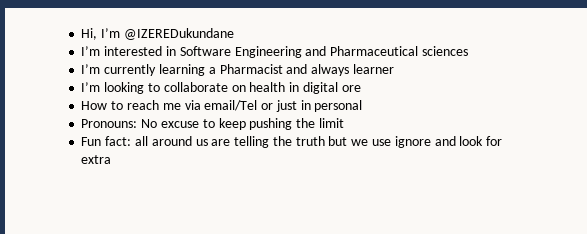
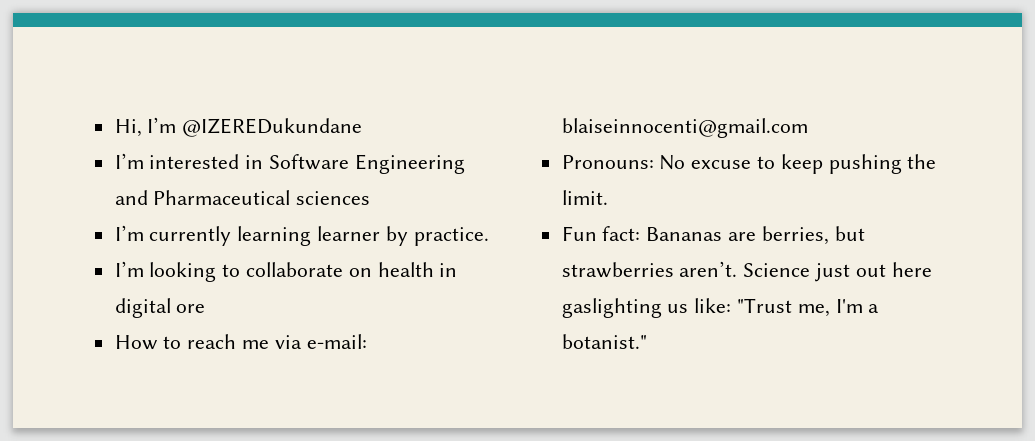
[208,64,350,76] a Pharmacist and always -> (312, 236) none
(394, 69) none -> [385,226,489,246] by practice.
[204,100,363,112] email/Tel or just in personal -> [306,334,367,349] [561,118,808,138] e-mail: blaiseinnocenti@gmail.com
[318,118,344,128] limit -> [561,190,608,205] limit.
[134,136,503,148] [81,155,112,164] all around us are telling the truth but we use ignore and look for extra -> [646,226,865,245] [561,261,932,282] [561,298,880,318] [561,334,647,349] Bananas are berries, but strawberries aren’t. Science just out here gaslighting us like: "Trust me, I'm a botanist."

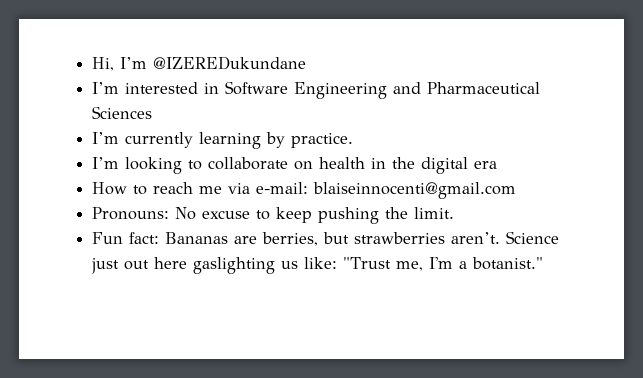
[296,191,371,205] sciences -> [92,106,153,119] Sciences
[317,226,381,241] learner -> (262, 140) none
[114,298,206,318] digital ore -> [392,157,498,174] the digital era

